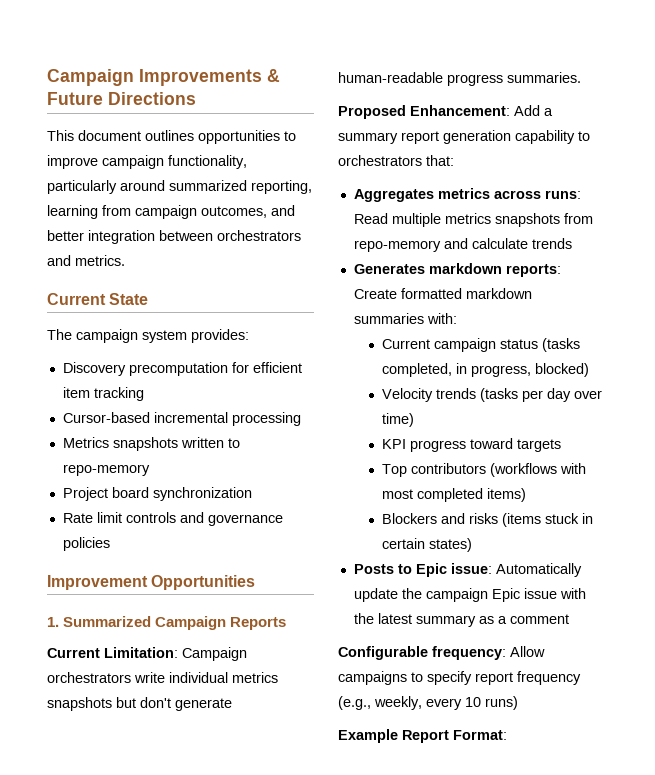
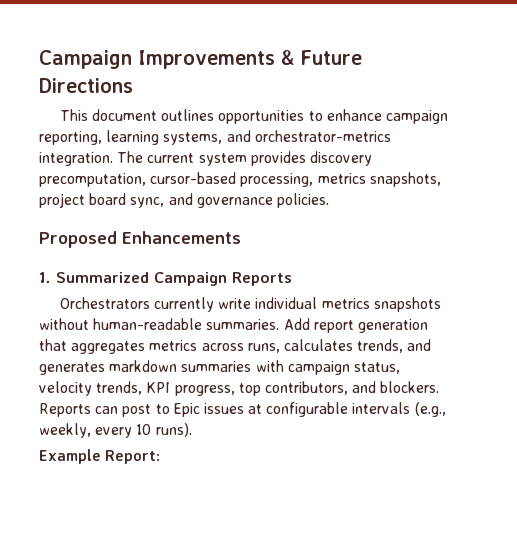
[47,155,247,169] [47,180,312,194] [47,205,295,219] [47,230,301,244] [47,255,125,266] [47,293,149,305] [47,329,249,343] [62,362,302,376] [62,387,144,401] [62,412,301,426] [62,437,240,451] [62,464,150,476] [62,487,252,501] [62,512,283,526] [62,537,110,551] [47,575,256,590] [47,616,287,630] [47,647,247,661] [47,672,278,683] [47,697,232,711] [338,72,581,86] [338,105,553,119] [338,130,590,144] [338,155,454,166] [353,188,581,202] [353,213,593,227] [353,238,572,252] [353,263,561,277] [353,288,532,299] [353,313,457,324] [382,338,581,352] [382,363,590,377] [382,388,603,402] [382,413,415,427] [382,438,562,452] [382,463,587,477] [382,488,527,502] [382,513,594,527] [382,538,473,552] [353,563,582,577] [353,588,586,602] [353,613,569,627] [338,646,545,660] [338,671,581,685] improve campaign functionality, particularly around summarized reporting, learning from campaign outcomes, and better integration between orchestrators and metrics. // Current State // The campaign system provides: // Discovery precomputation for efficient item tracking // Cursor-based incremental processing // Metrics snapshots written to repo-memory // Project board synchronization // Rate limit controls and governance policies // Improvement Opportunities // 1. Summarized Campaign Reports // Current Limitation: Campaign orchestrators write individual metrics snapshots but don't generate human-readable progress summaries. // Proposed Enhancement: Add a summary report generation capability to orchestrators that: // Aggregates metrics across runs: Read multiple metrics snapshots from repo-memory and calculate trends // Generates markdown reports: Create formatted markdown summaries with: // Current campaign status (tasks completed, in progress, blocked) // Velocity trends (tasks per day over time) // KPI progress toward targets // Top contributors (workflows with most completed items) // Blockers and risks (items stuck in certain states) // Posts to Epic issue: Automatically update the campaign Epic issue with the latest summary as a comment // Configurable frequency: Allow campaigns to specify report frequency -> [326,109,449,124] [39,130,391,145] [39,151,372,166] [39,172,441,187] [39,193,329,208] [39,231,241,248] [39,272,292,286] [59,297,441,312] [39,318,428,333] [39,339,432,354] [39,360,400,375] [39,381,440,396] [39,402,411,417] enhance campaign reporting, learning systems, and orchestrator-metrics integration. The current system provides discovery precomputation, cursor-based processing, metrics snapshots, project board sync, and governance policies. // Proposed Enhancements // 1. Summarized Campaign Reports // Orchestrators currently write individual metrics snapshots without human-readable summaries. Add report generation that aggregates metrics across runs, calculates trends, and generates markdown summaries with campaign status, velocity trends, KPI progress, top contributors, and blockers. Reports can post to Epic issues at configurable intervals
[485,696,518,710] runs) -> [155,423,192,437] runs).
[402,730,507,743] Report Format: -> [105,450,161,464] Report:

